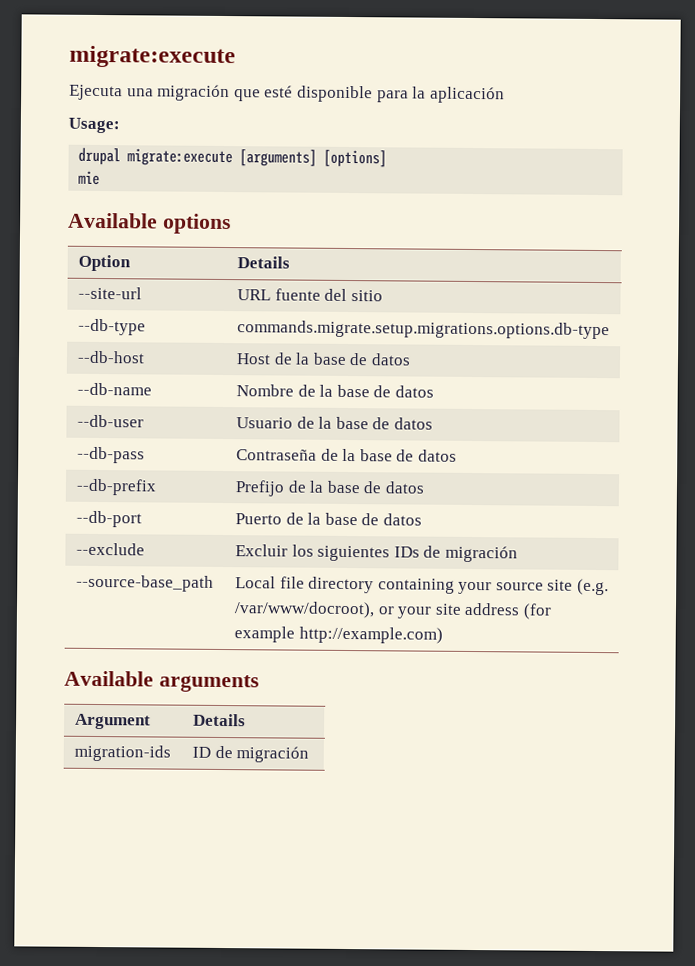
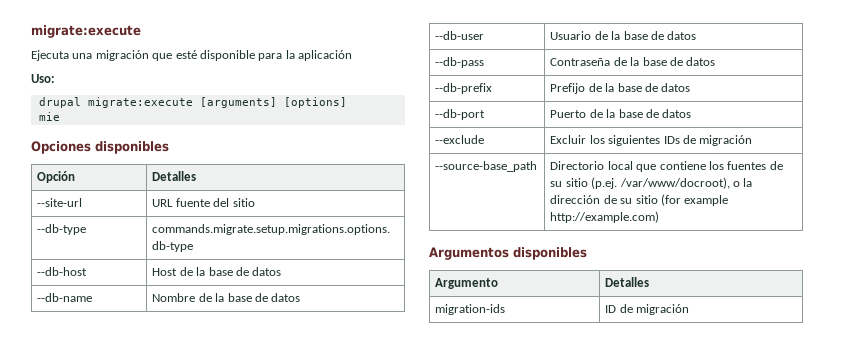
[68,117,120,134] Usage: -> [31,74,55,83] Uso:
[68,212,231,235] [77,254,131,272] [236,256,290,269] Available options // Option | Details -> [31,141,169,154] [37,171,76,183] [152,171,197,181] Opciones disponibles // Opción | Detalles
[234,576,610,596] [233,601,521,619] Local file directory containing your source site (e.g. /var/www/docroot), or your site address -> [550,161,783,172] [550,177,753,189] [550,195,658,204] Directorio local que contiene los fuentes de su sitio (p.ej. /var/www/docroot), o la dirección de su sitio
[64,670,259,693] [74,713,151,730] [192,713,246,727] Available arguments // Argument | Details -> [429,247,587,260] [435,278,499,289] [605,277,650,287] Argumentos disponibles // Argumento | Detalles

